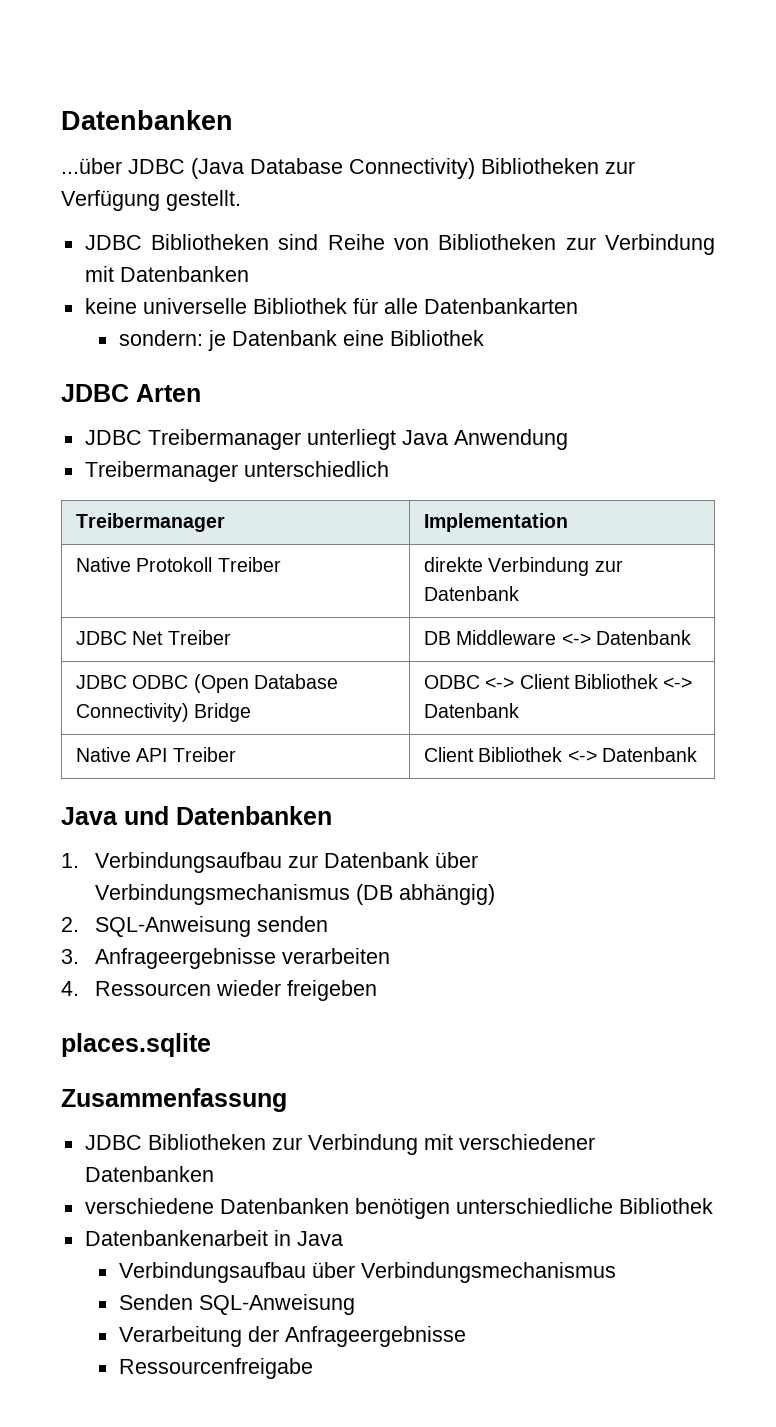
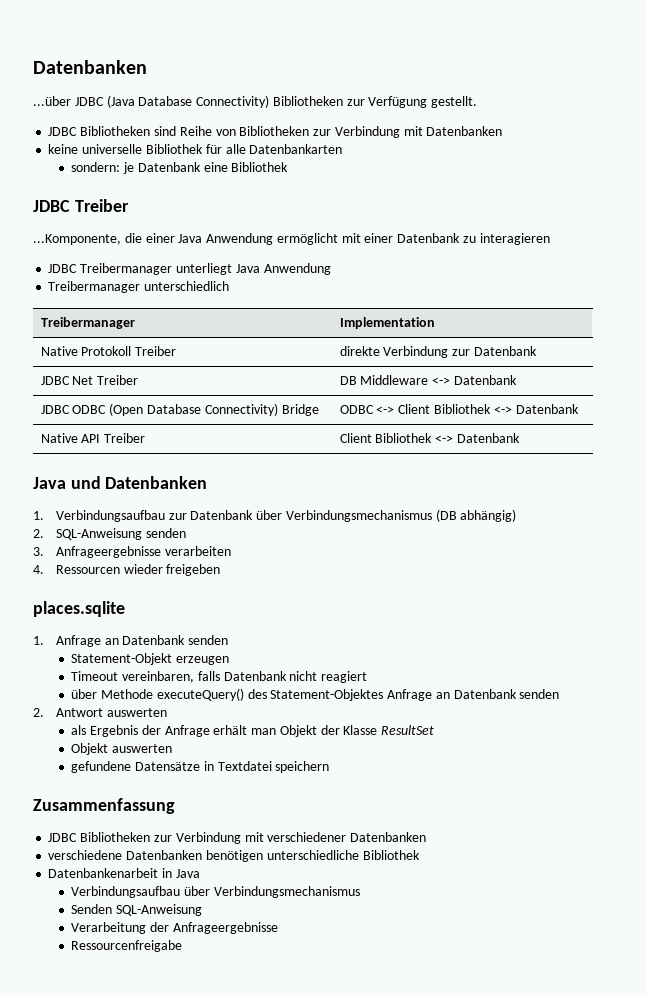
[136,384,201,402] Arten -> [74,199,129,212] [33,233,550,245] Treiber // ...Komponente, die einer Java Anwendung ermöglicht mit einer Datenbank zu interagieren
(211, 1045) none -> [33,635,229,647] [71,653,229,665] [71,671,368,683] [71,688,560,701] [33,708,167,717] [71,725,435,737] [71,743,172,755] [71,761,330,773] // 1. Anfrage an Datenbank senden // Statement-Objekt erzeugen // Timeout vereinbaren, falls Datenbank nicht reagiert // über Methode executeQuery() des Statement-Objektes Anfrage an Datenbank senden // 2. Antwort auswerten // als Ergebnis der Anfrage erhält man Objekt der Klasse ResultSet // Objekt auswerten // gefundene Datensätze in Textdatei speichern

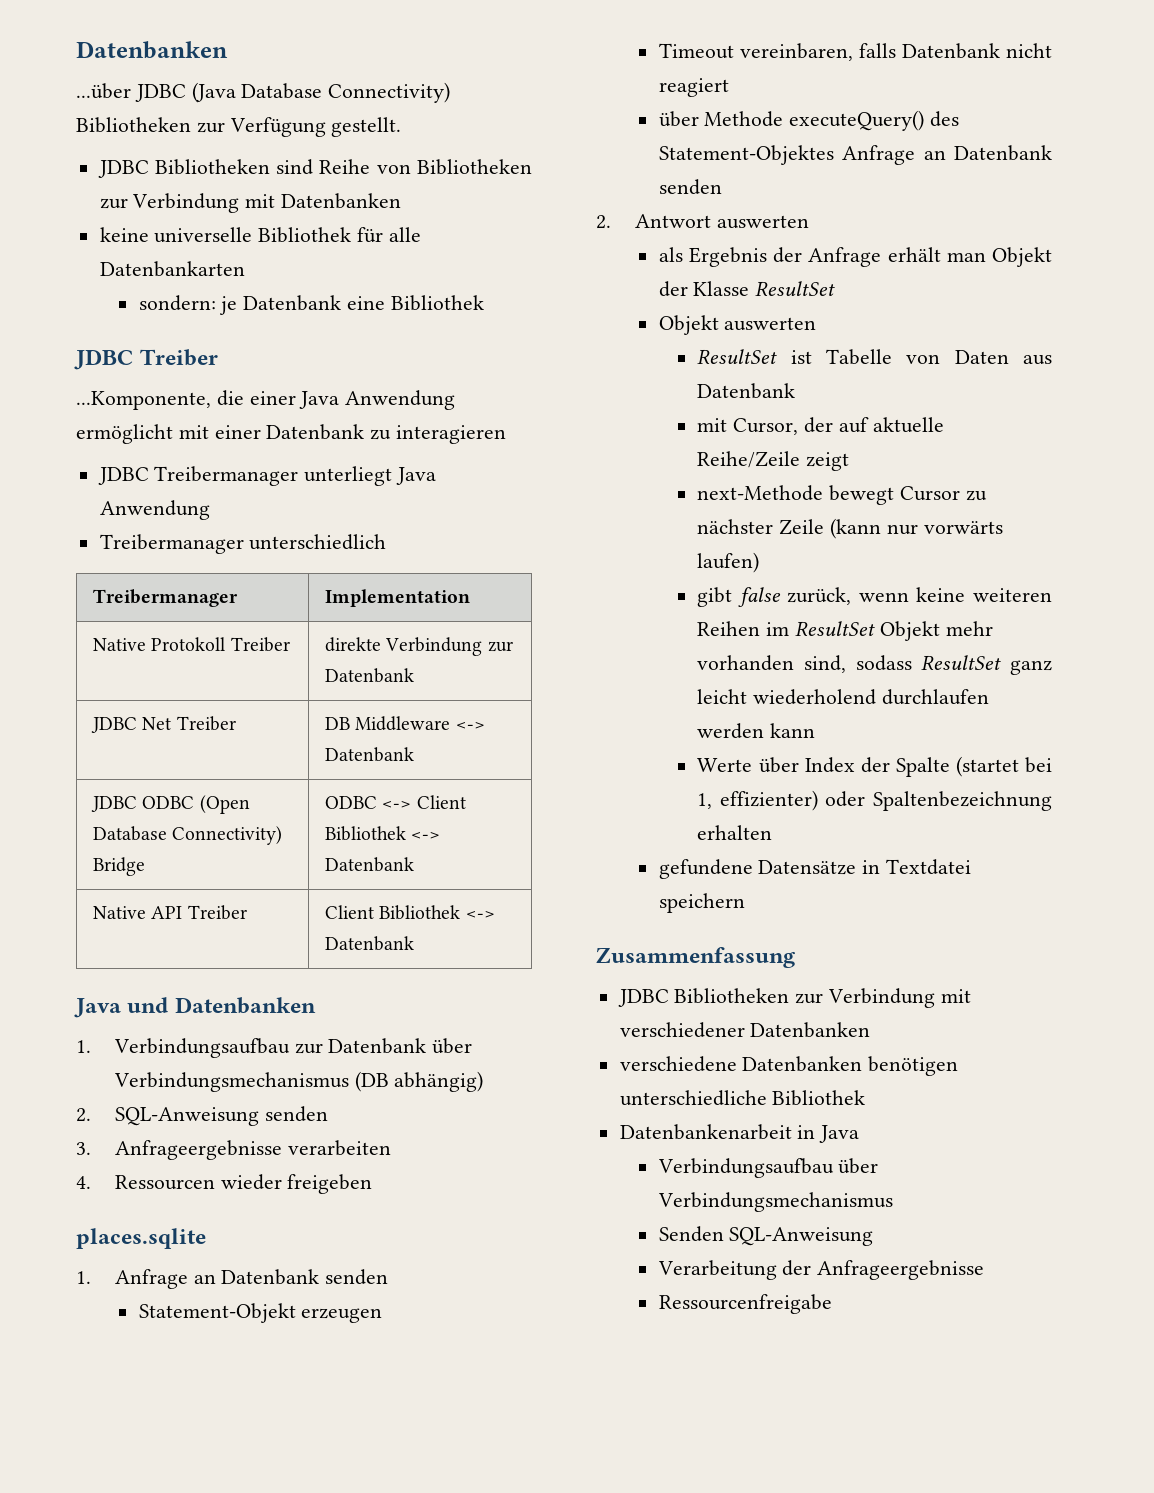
(172, 748) none -> [697,349,1052,365] [697,383,796,399] [697,417,944,435] [697,451,850,471] [697,485,987,505] [697,518,1003,539] [697,552,760,573] [697,587,1052,607] [697,621,993,641] [697,655,1052,675] [697,689,990,705] [697,723,816,739] [697,756,1052,777] [697,790,1052,811] [697,825,773,840] // ResultSet ist Tabelle von Daten aus Datenbank // mit Cursor, der auf aktuelle Reihe/Zeile zeigt // next-Methode bewegt Cursor zu nächster Zeile (kann nur vorwärts laufen) // gibt false zurück, wenn keine weiteren Reihen im ResultSet Objekt mehr vorhanden sind, sodass ResultSet ganz leicht wiederholend durchlaufen werden kann // Werte über Index der Spalte (startet bei 1, effizienter) oder Spaltenbezeichnung erhalten

